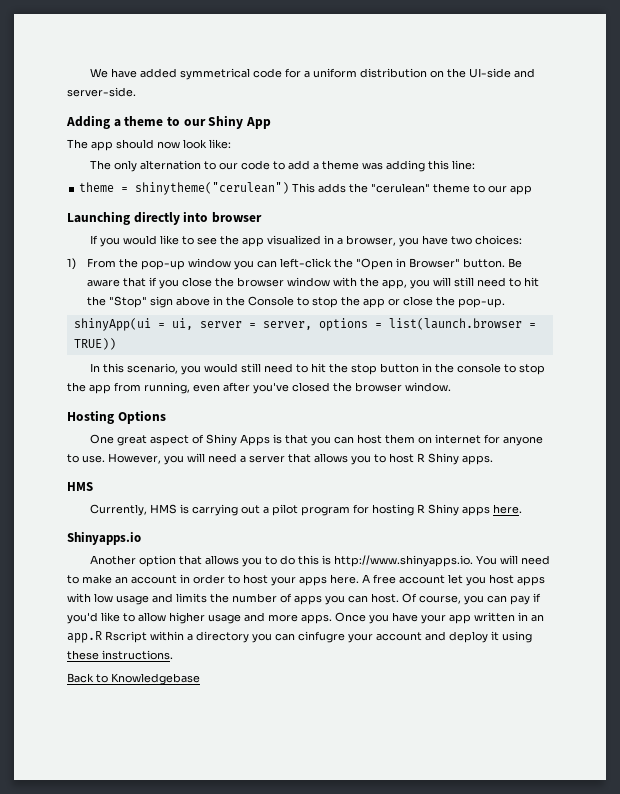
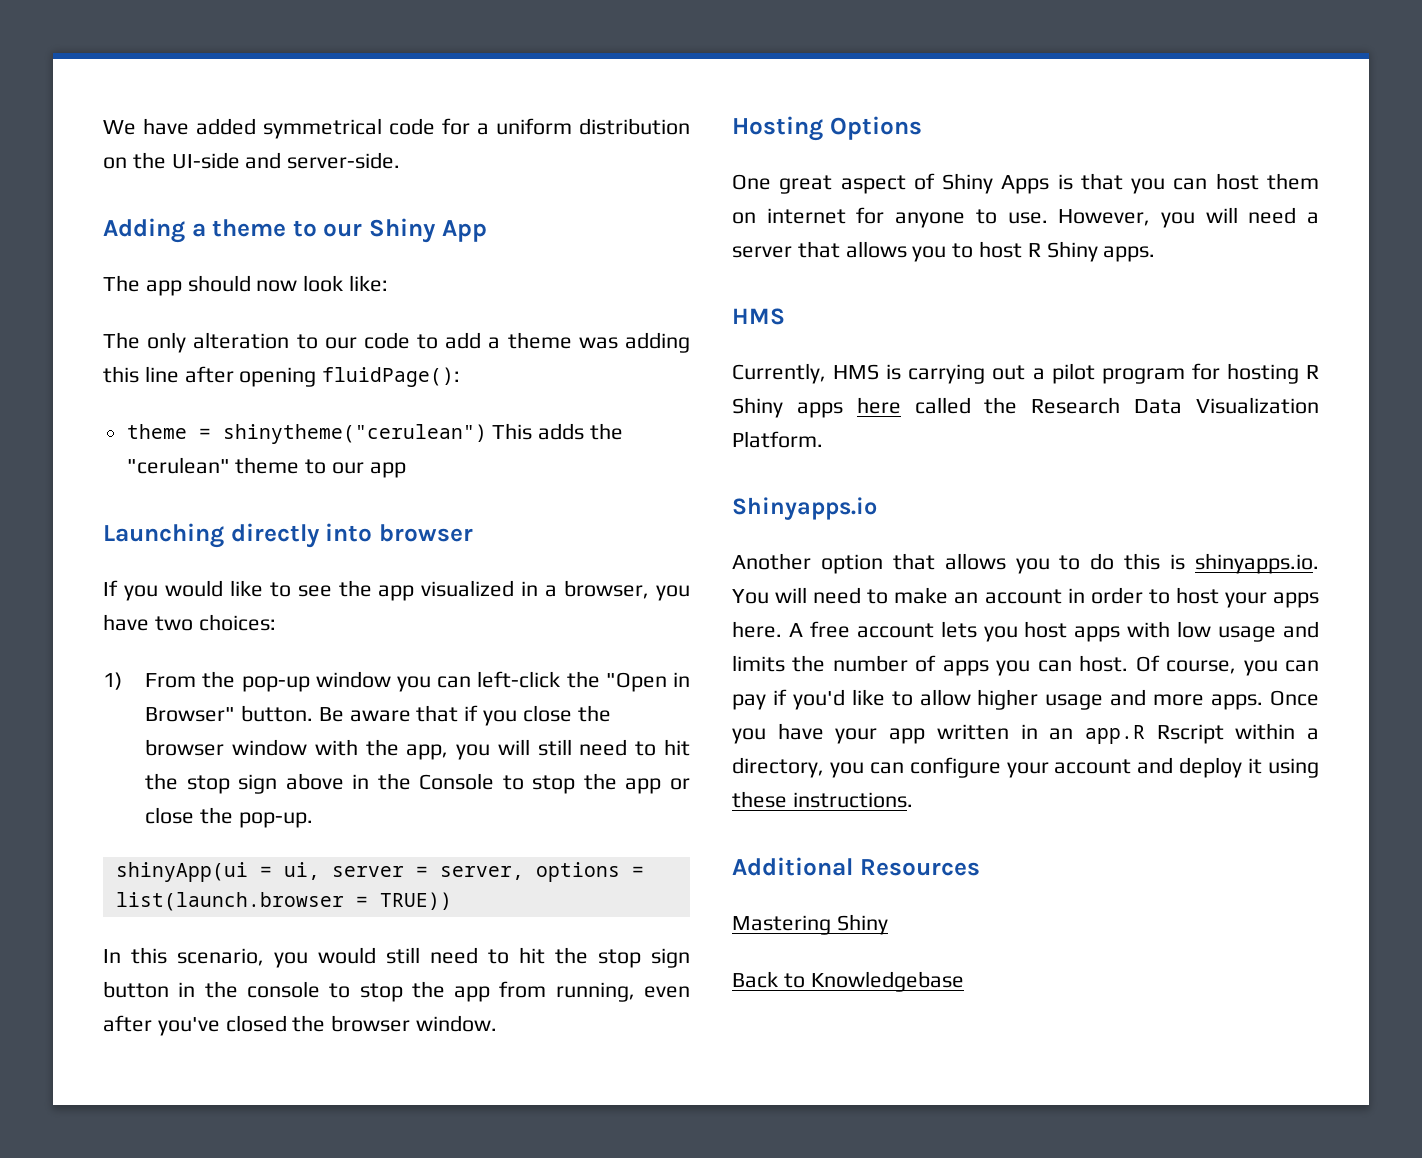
[139,160,201,170] alternation -> [193,332,290,349] alteration
[451,160,475,170] line: -> [144,366,461,387] line after opening fluidPage():
[108,296,147,308] "Stop" -> [186,775,230,794] stop
(377, 369) none -> [651,948,690,968] sign
[492,504,522,514] here. -> [856,397,1319,414] [732,431,823,448] here called the Research Data Visualization Platform.
[333,555,473,567] http://www.shinyapps.io. -> [1195,553,1319,574] shinyapps.io.
[448,574,463,584] let -> [940,621,977,638] lets
[196,631,345,643] directory you can cinfugre -> [732,757,1001,778] directory, you can configure
(173, 655) none -> [732,857,980,876] [732,914,888,935] // Additional Resources // Mastering Shiny

